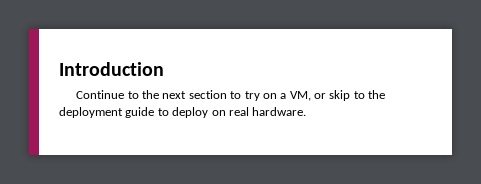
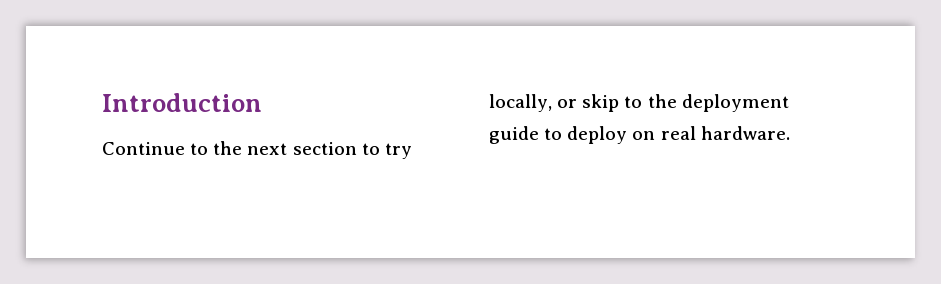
[262,91,311,101] on a VM, -> [489,94,552,112] locally,

